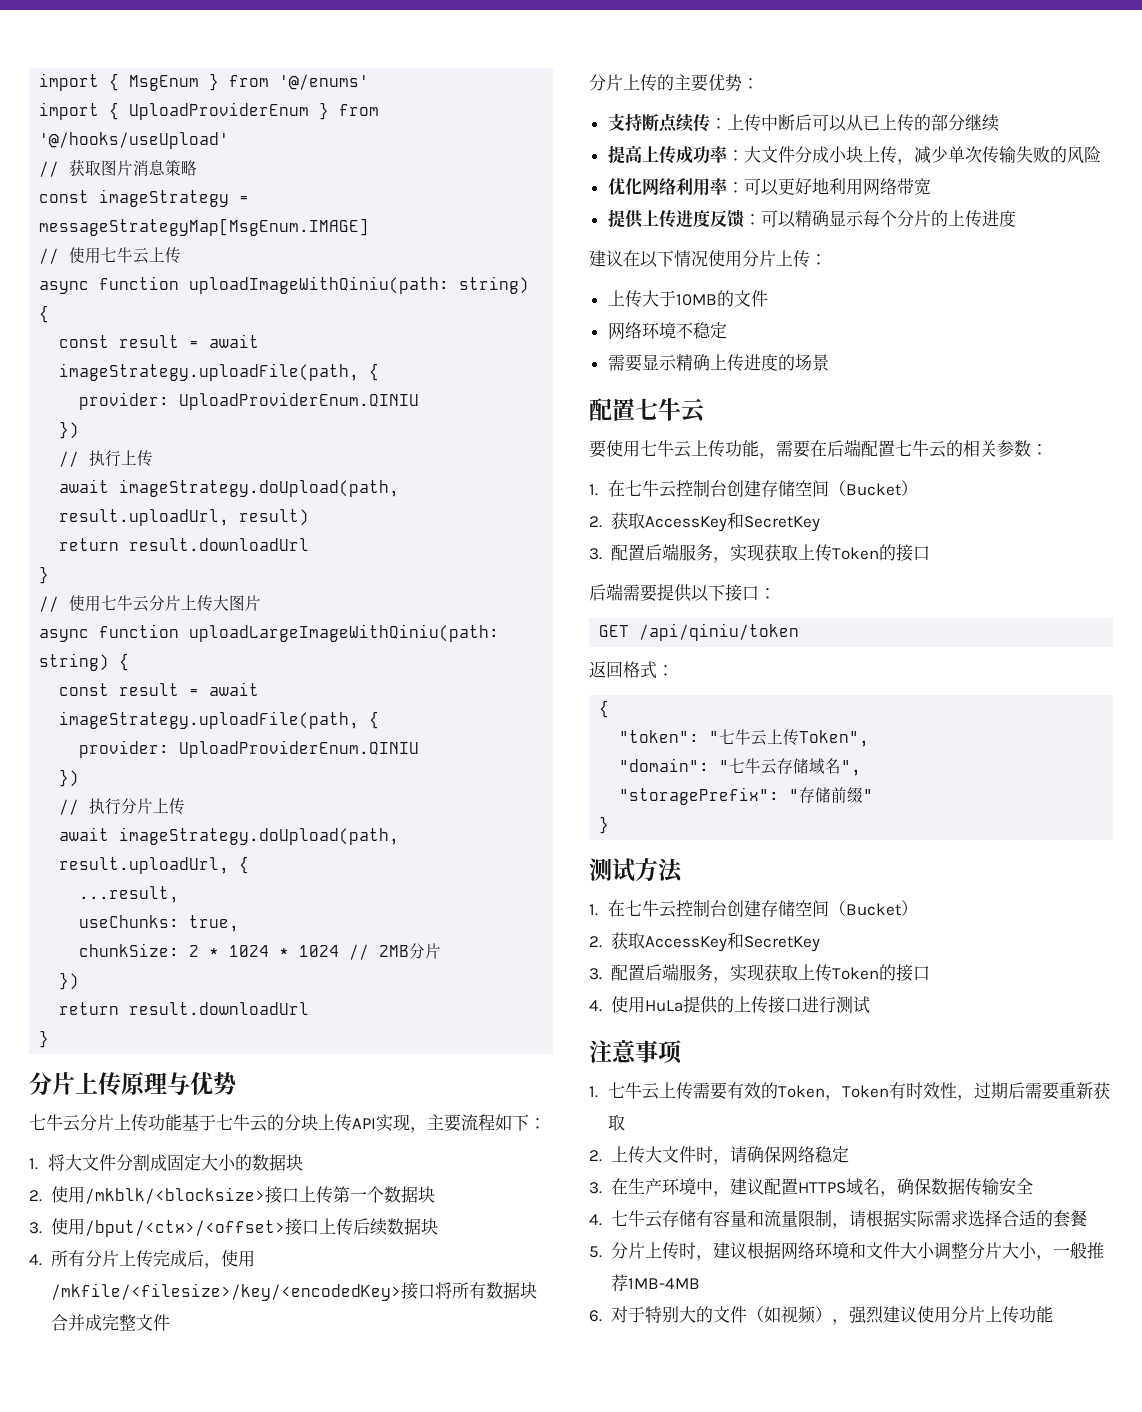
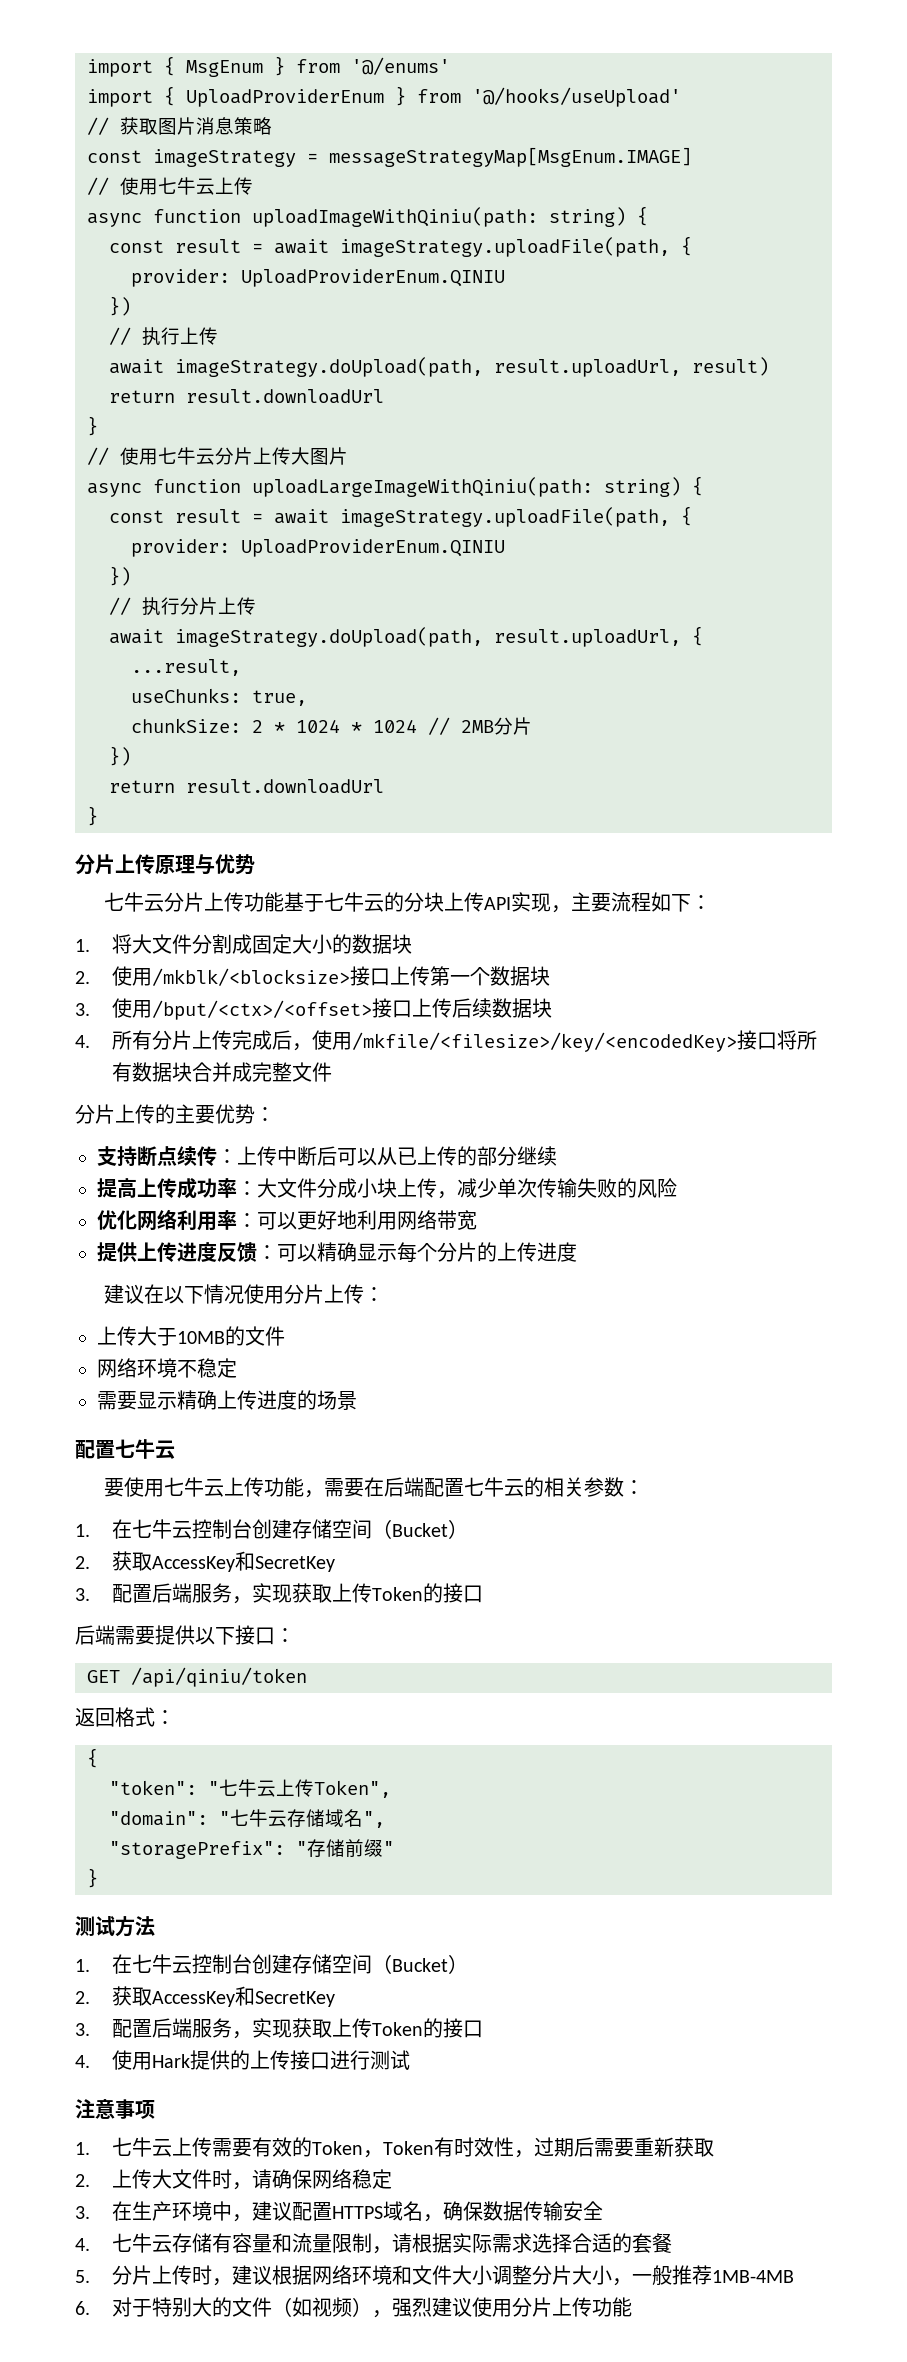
[644,1000,683,1012] HuLa -> [151,2054,190,2068] Hark

